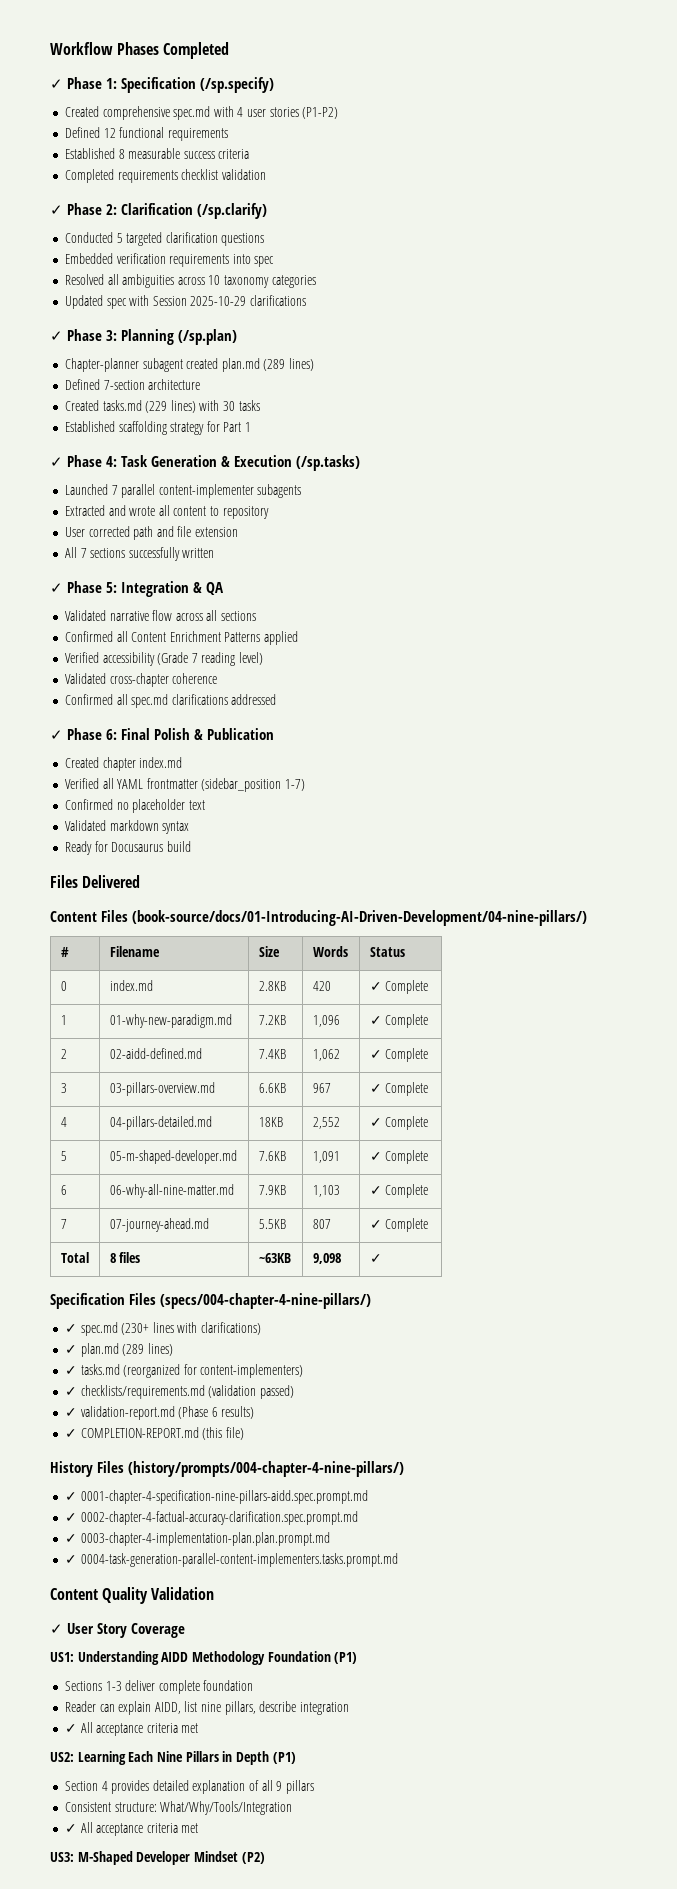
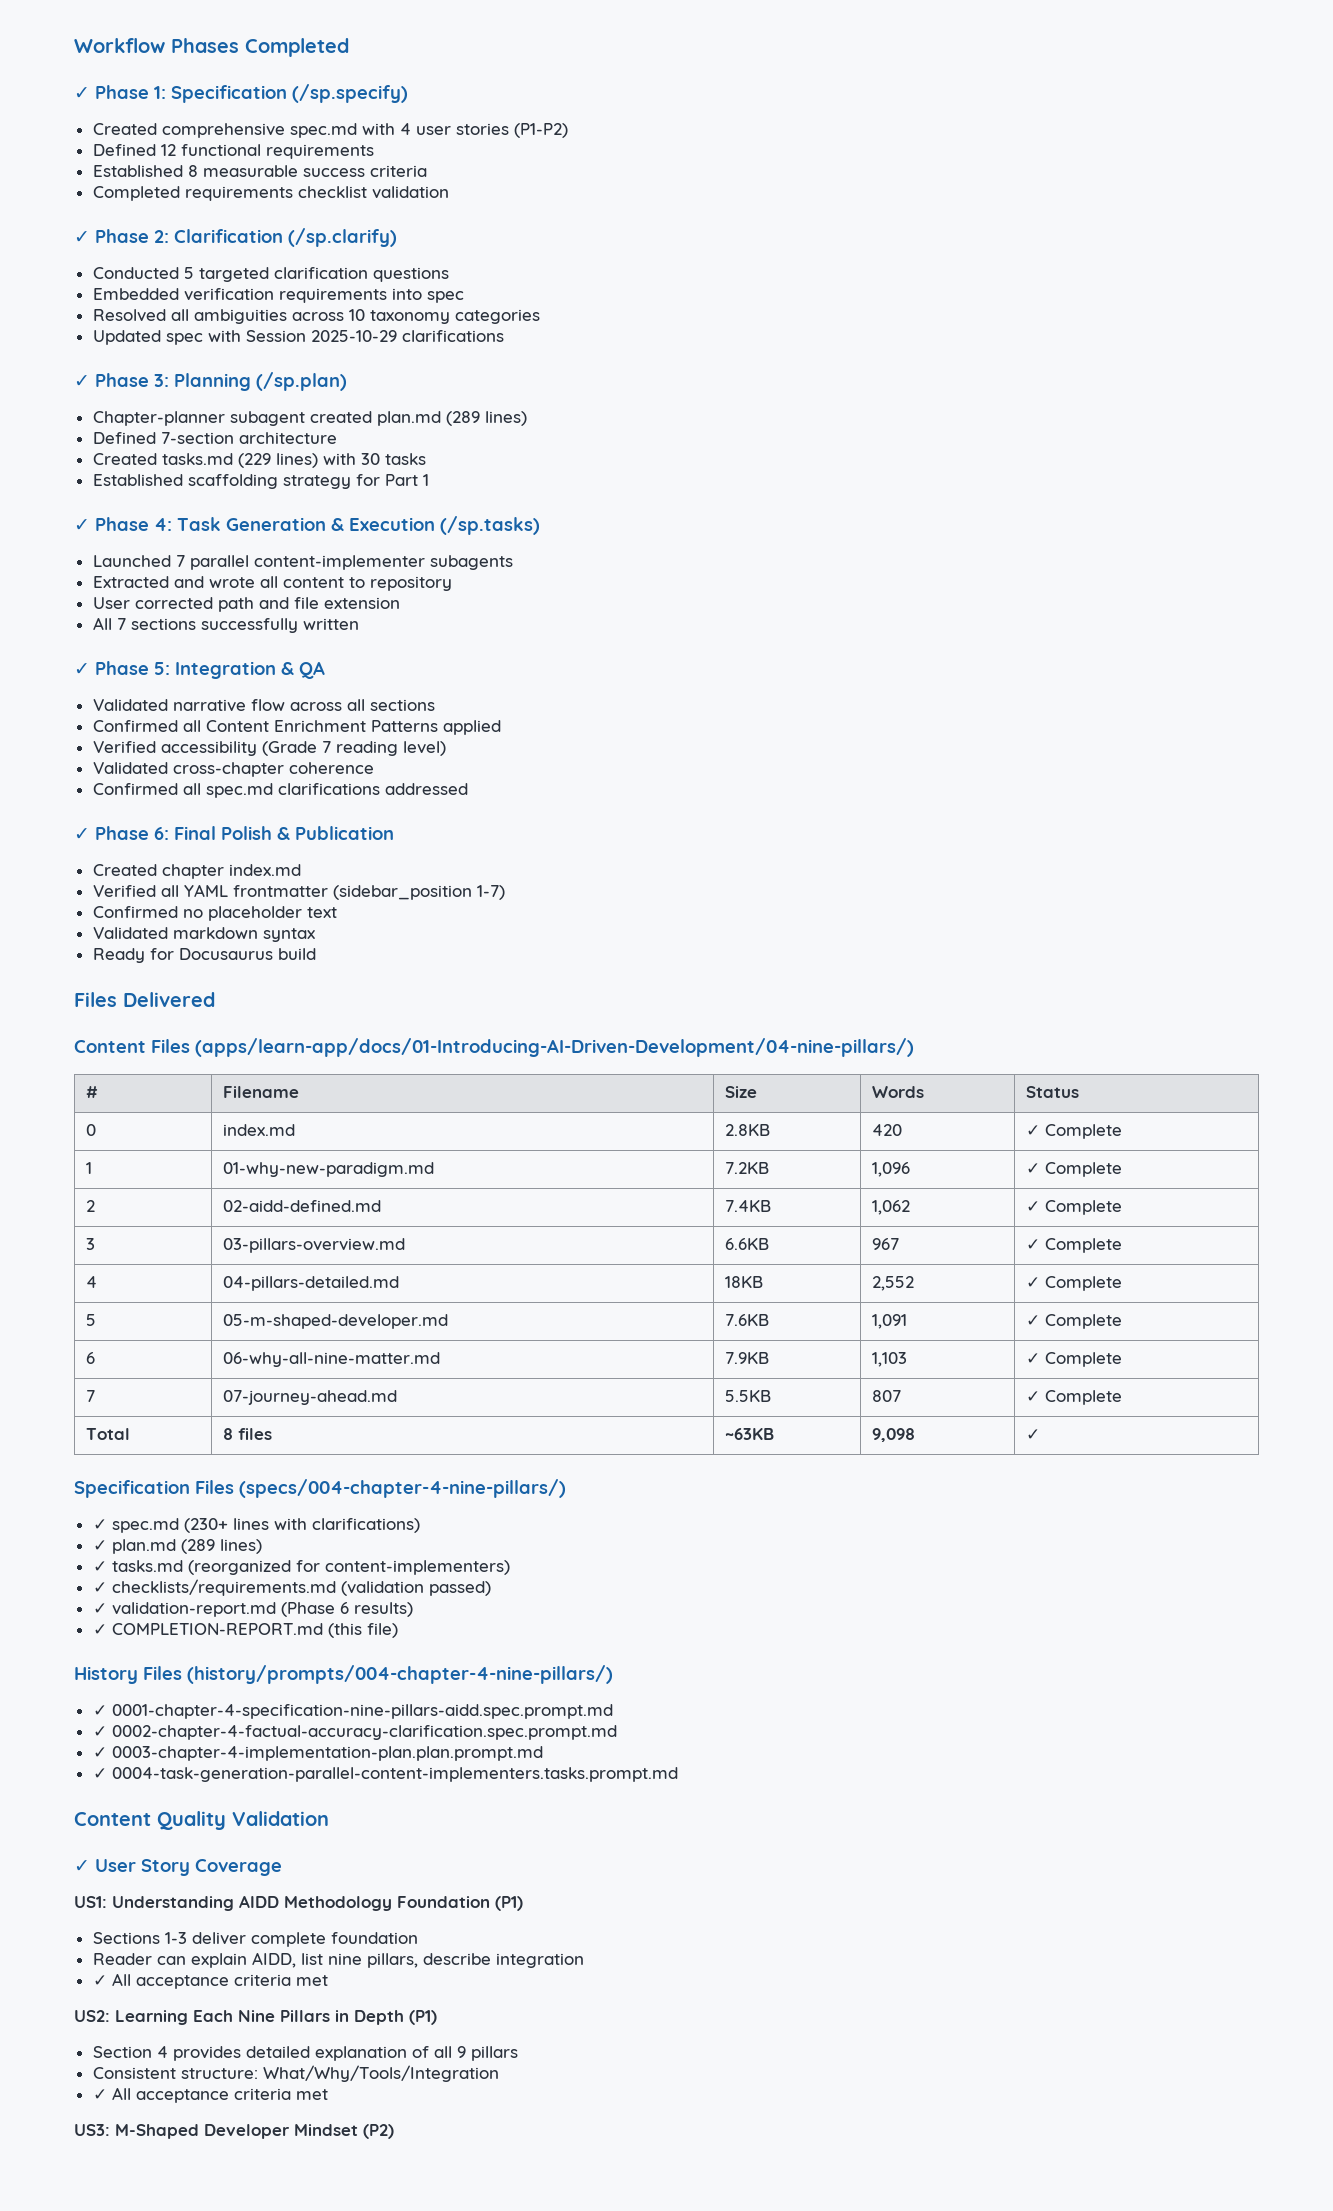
[132,910,587,926] (book-source/docs/01-Introducing-AI-Driven-Development/04-nine-pillars/) -> [195,1038,914,1057] (apps/learn-app/docs/01-Introducing-AI-Driven-Development/04-nine-pillars/)

